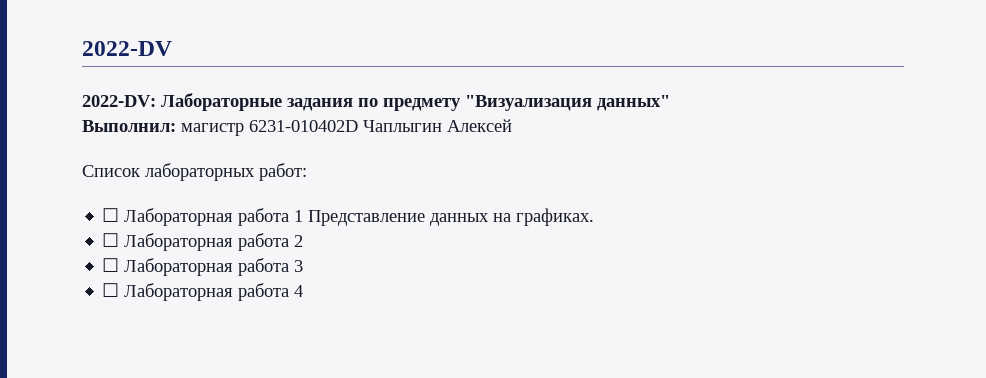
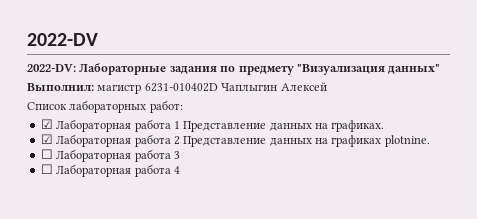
[102,208,120,222] ☐ -> [40,119,53,129] ☑
[102,233,120,247] ☐ -> [40,134,53,144] ☑
(304, 241) none -> [183,135,430,147] Представление данных на графиках plotnine.

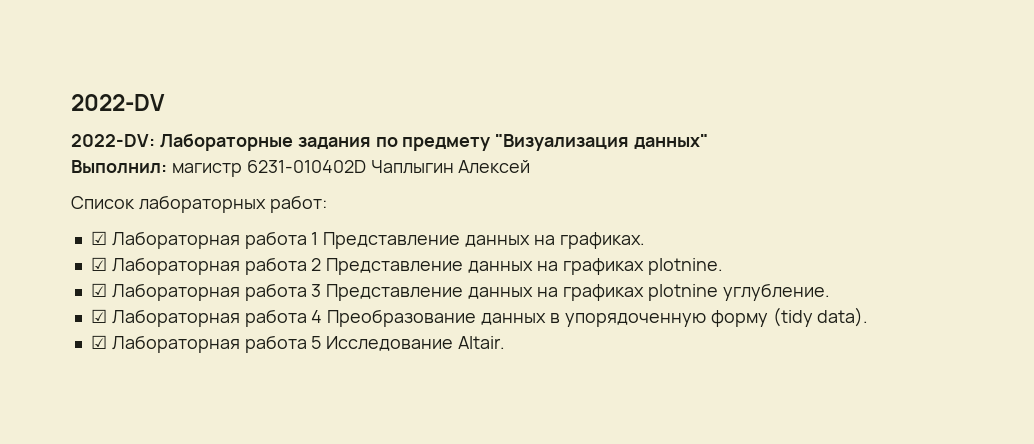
[40,149,53,159] ☐ -> [90,283,107,297] ☑
[40,164,180,177] // ☐ Лабораторная работа 4 -> [326,283,830,301] [90,307,869,327] [90,335,506,353] Представление данных на графиках plotnine углубление. // ☑ Лабораторная работа 4 Преобразование данных в упорядоченную форму (tidy data). // ☑ Лабораторная работа 5 Исследование Altair.

